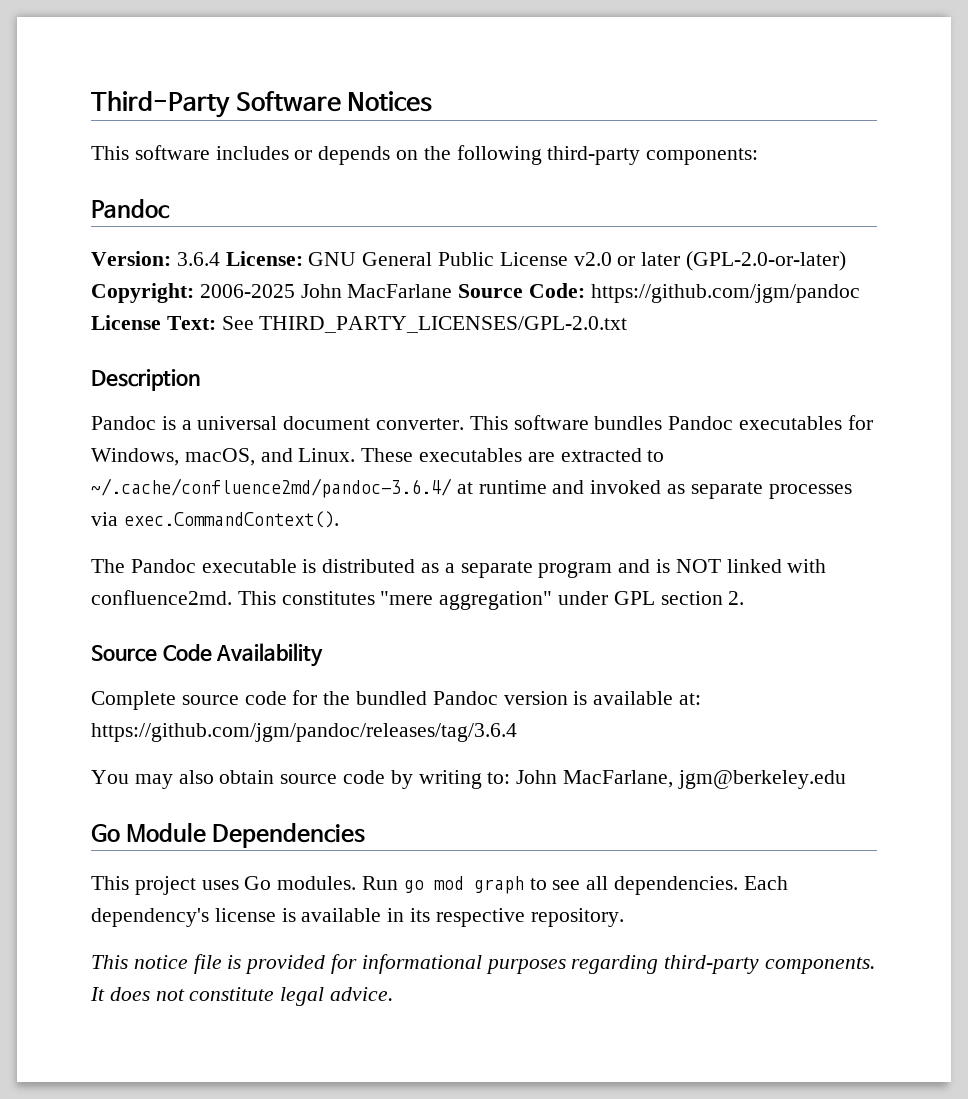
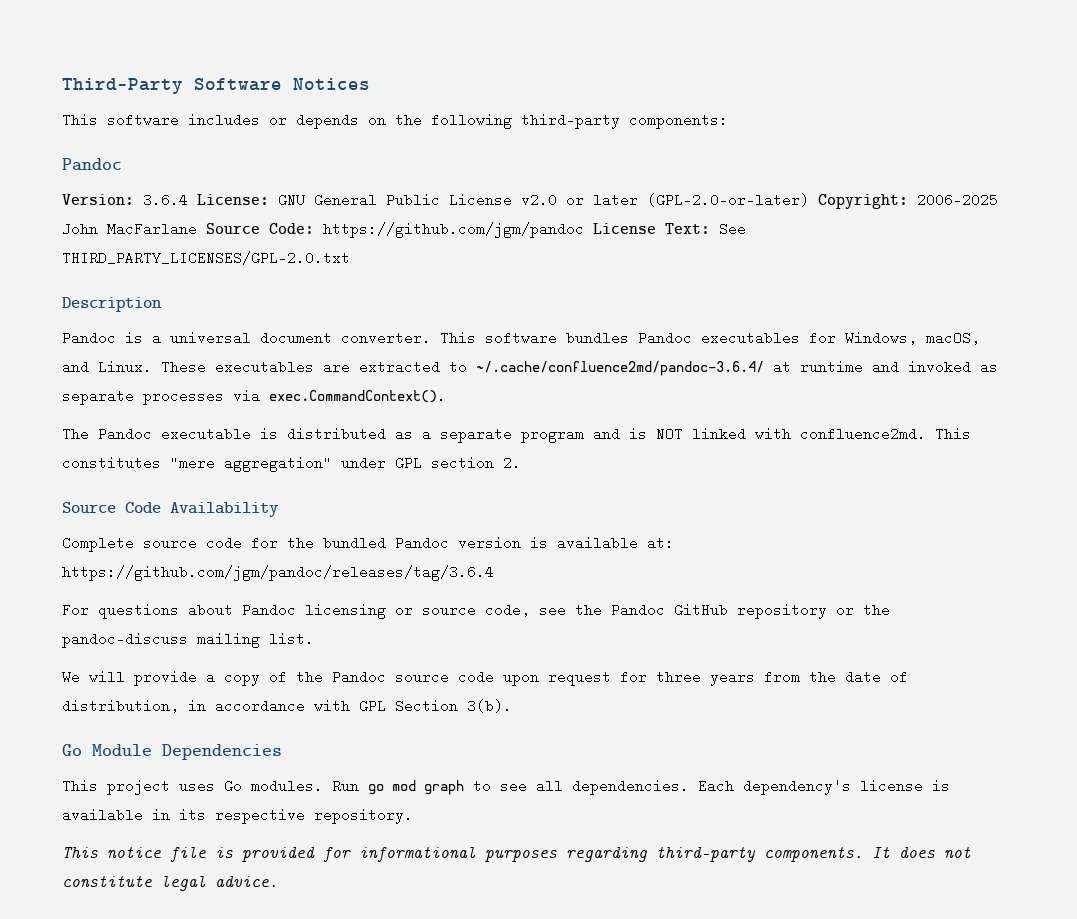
[91,770,846,789] You may also obtain source code by writing to: John MacFarlane, jgm@berkeley.edu -> [62,603,890,619] [62,632,314,648] [62,670,908,686] [62,699,512,713] For questions about Pandoc licensing or source code, see the Pandoc GitHub repository or the pandoc-discuss mailing list. // We will provide a copy of the Pandoc source code upon request for three years from the date of distribution, in accordance with GPL Section 3(b).

